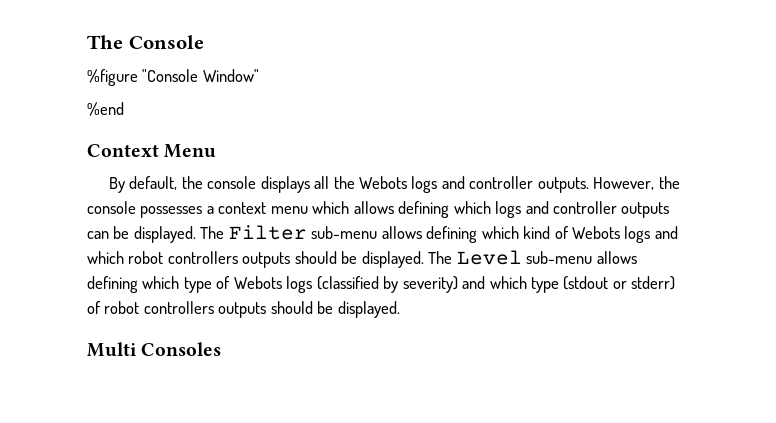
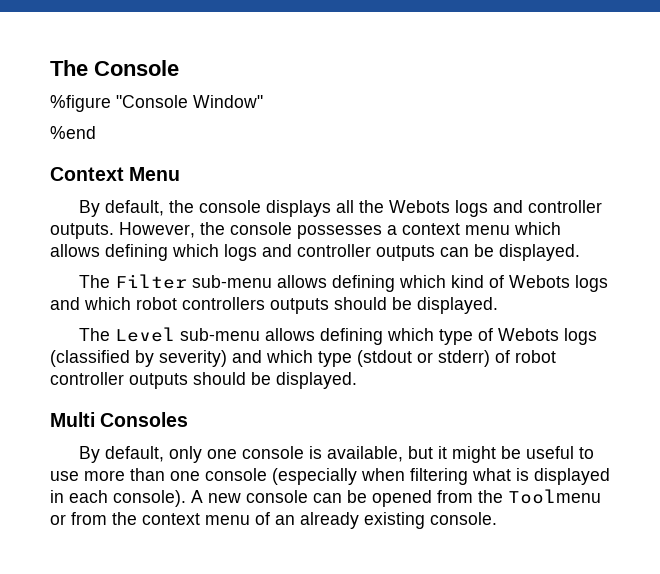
(196, 234) none -> (580, 252) //
(424, 259) none -> (498, 305) //
[143,301,214,314] controllers -> [50,372,124,385] controller
(222, 349) none -> [78,446,594,463] [50,468,610,485] [50,489,601,507] [50,512,497,529] // By default, only one console is available, but it might be useful to use more than one console (especially when filtering what is displayed in each console). A new console can be opened from the Toolmenu or from the context menu of an already existing console.

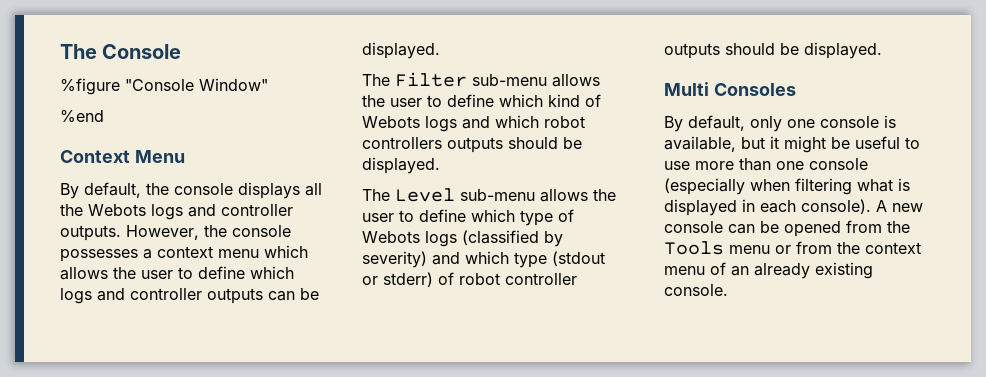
[105,244,168,261] defining -> [113,266,245,279] the user to define
[331,275,395,292] defining -> [362,94,494,107] the user to define
[319,328,383,345] defining -> [593,189,616,201] [362,209,466,222] the user to define
[508,489,601,504] Toolmenu -> [664,241,770,255] Tools menu

